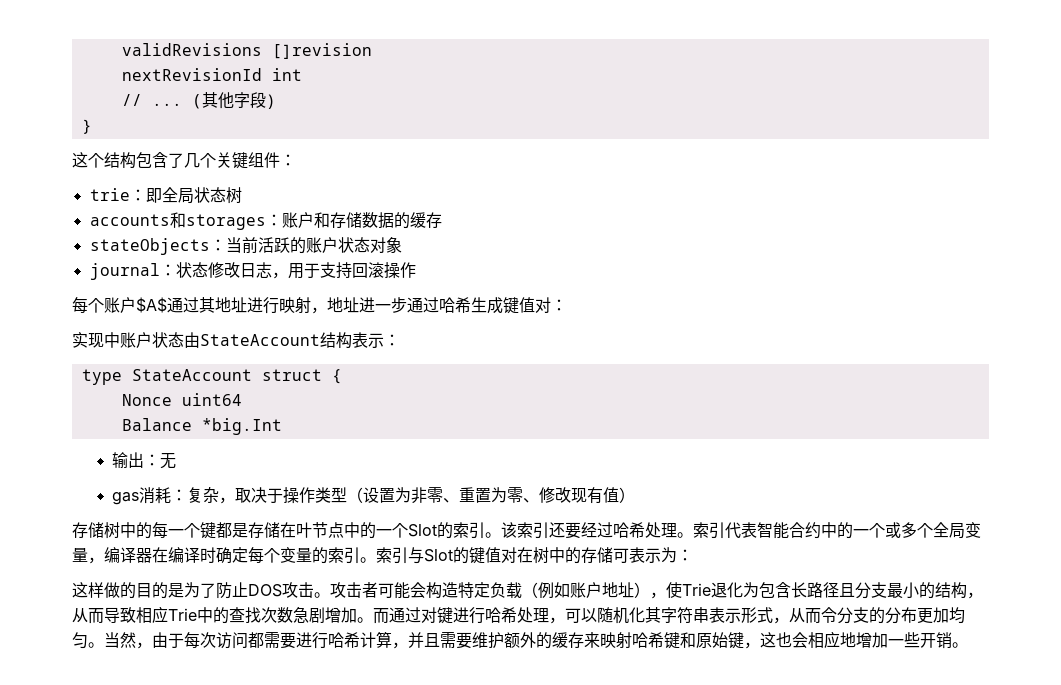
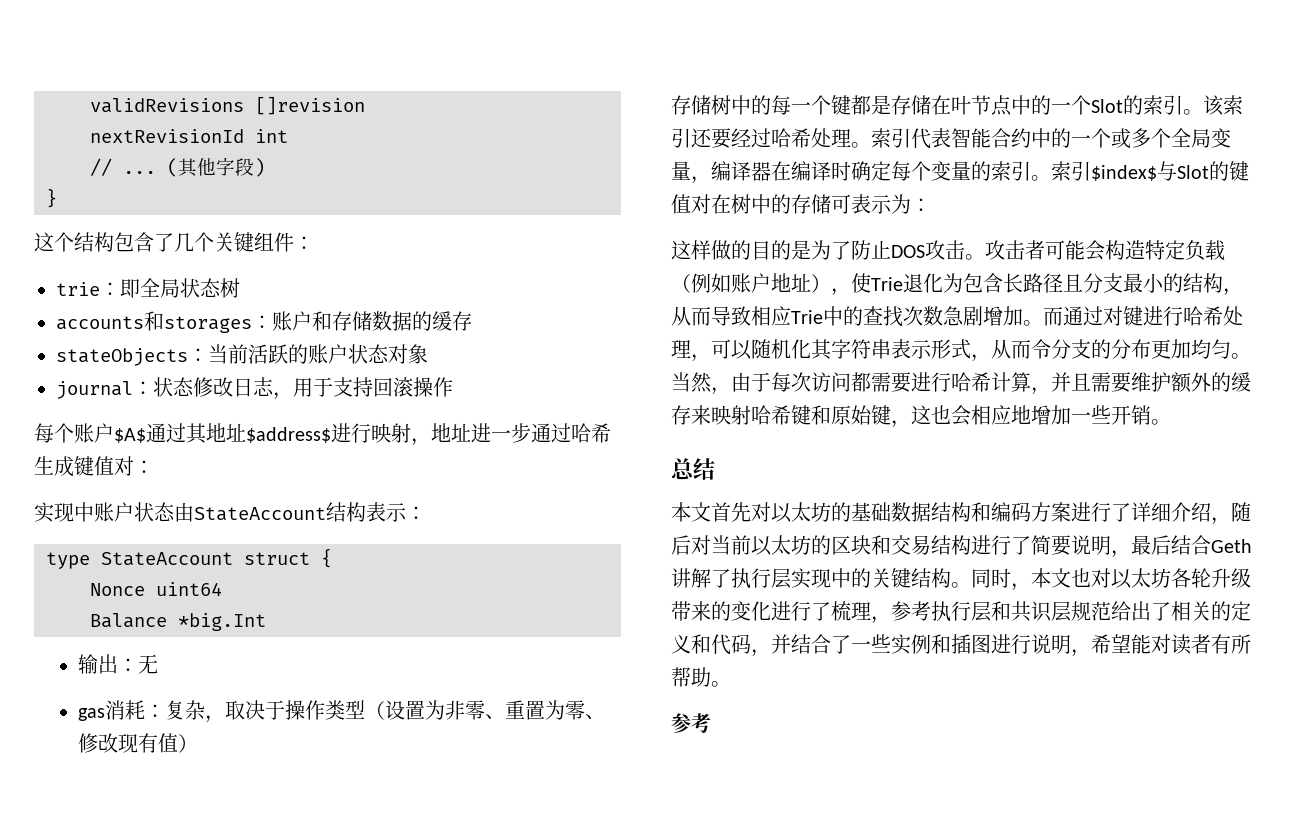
(247, 305) none -> [246,427,331,443] $address$
(408, 555) none -> [1091,165,1157,181] $index$
(968, 645) none -> [671,458,715,480] [671,502,1251,525] [671,535,1252,558] [671,568,1251,591] [671,601,1251,624] [671,634,1251,657] [671,667,731,687] [671,713,711,733] // 总结 // 本文首先对以太坊的基础数据结构和编码方案进行了详细介绍，随后对当前以太坊的区块和交易结构进行了简要说明，最后结合Geth讲解了执行层实现中的关键结构。同时，本文也对以太坊各轮升级带来的变化进行了梳理，参考执行层和共识层规范给出了相关的定义和代码，并结合了一些实例和插图进行说明，希望能对读者有所帮助。 // 参考

